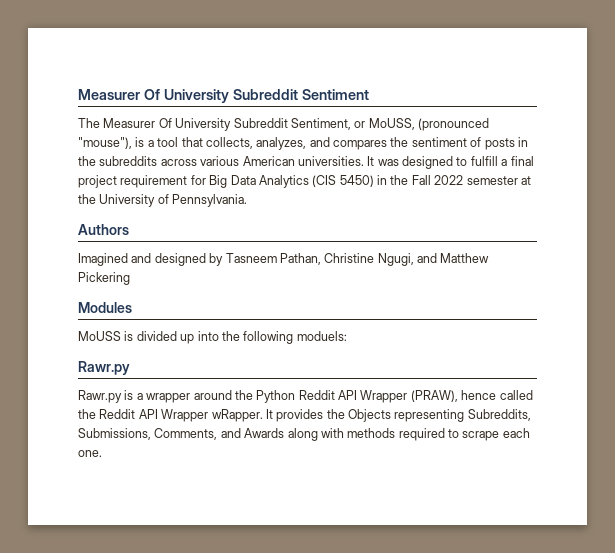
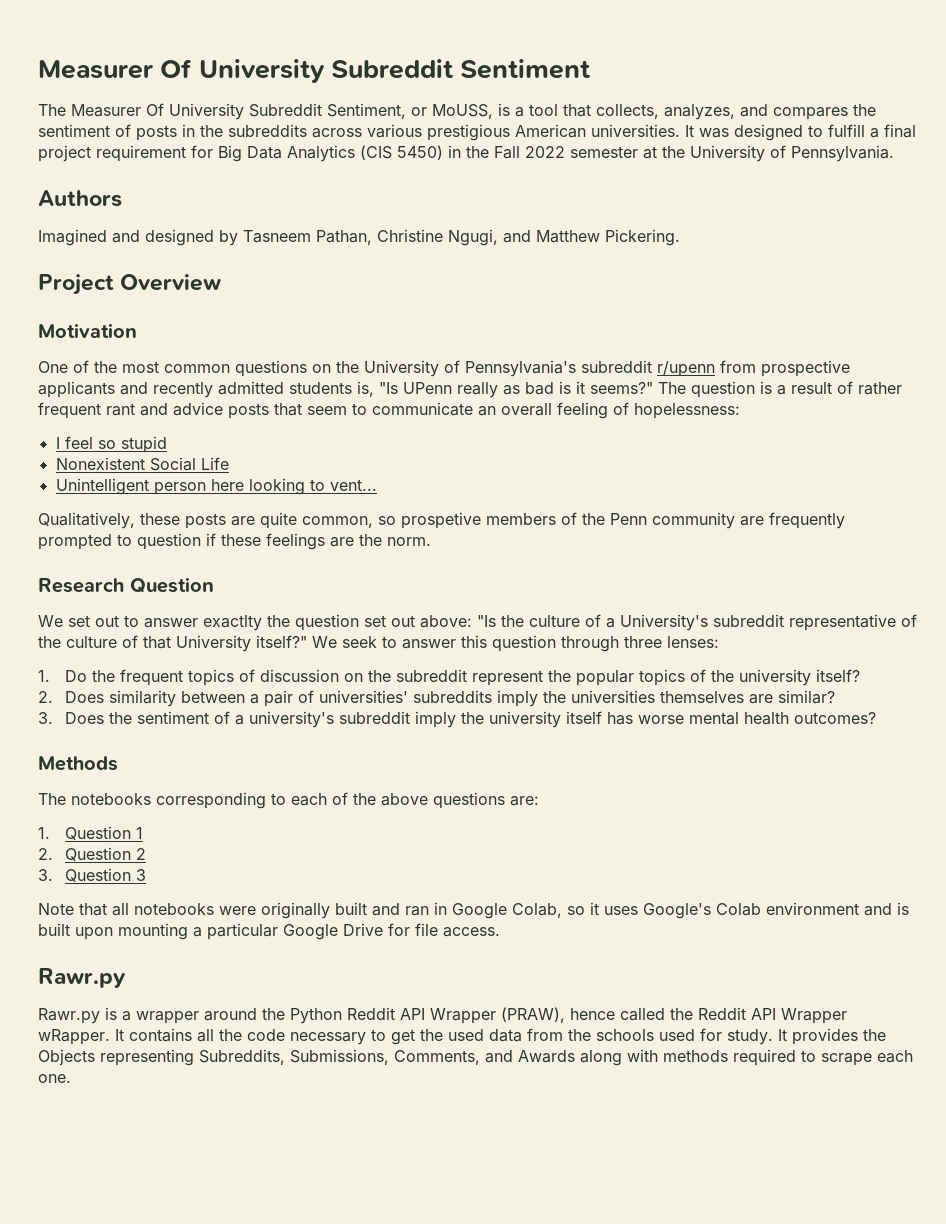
[418,118,489,131] [78,137,132,149] (pronounced "mouse"), -> (493, 111) none
(240, 161) none -> [427,124,510,141] prestigious
[78,272,130,285] [78,302,132,313] [78,331,347,344] Pickering // Modules // MoUSS is divided up into the following moduels: -> [605,229,680,246] [38,274,222,295] [38,323,137,338] [38,360,850,377] [38,381,902,398] [38,402,740,419] [55,436,167,453] [55,457,229,471] [55,478,377,495] [38,512,845,529] [38,533,431,550] [38,577,214,593] [38,614,917,631] [38,635,719,652] [38,669,860,686] [38,690,835,707] [38,711,876,728] [38,756,118,771] [38,792,539,809] [38,826,143,840] [38,847,146,861] [38,868,146,882] [38,902,909,919] [38,923,500,940] Pickering. // Project Overview // Motivation // One of the most common questions on the University of Pennsylvania's subreddit r/upenn from prospective applicants and recently admitted students is, "Is UPenn really as bad is it seems?" The question is a result of rather frequent rant and advice posts that seem to communicate an overall feeling of hopelessness: // I feel so stupid // Nonexistent Social Life // Unintelligent person here looking to vent... // Qualitatively, these posts are quite common, so prospetive members of the Penn community are frequently prompted to question if these feelings are the norm. // Research Question // We set out to answer exactlty the question set out above: "Is the culture of a University's subreddit representative of the culture of that University itself?" We seek to answer this question through three lenses: // 1. Do the frequent topics of discussion on the subreddit represent the popular topics of the university itself? // 2. Does similarity between a pair of universities' subreddits imply the universities themselves are similar? // 3. Does the sentiment of a university's subreddit imply the university itself has worse mental health outcomes? // Methods // The notebooks corresponding to each of the above questions are: // 1. Question 1 // 2. Question 2 // 3. Question 3 // Note that all notebooks were originally built and ran in Google Colab, so it uses Google's Colab environment and is built upon mounting a particular Google Drive for file access.
(273, 414) none -> [129,1028,787,1045] contains all the code necessary to get the used data from the schools used for study. It

